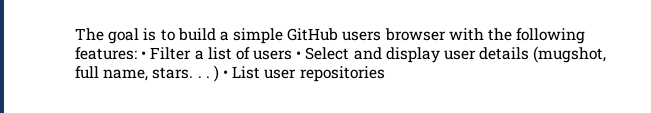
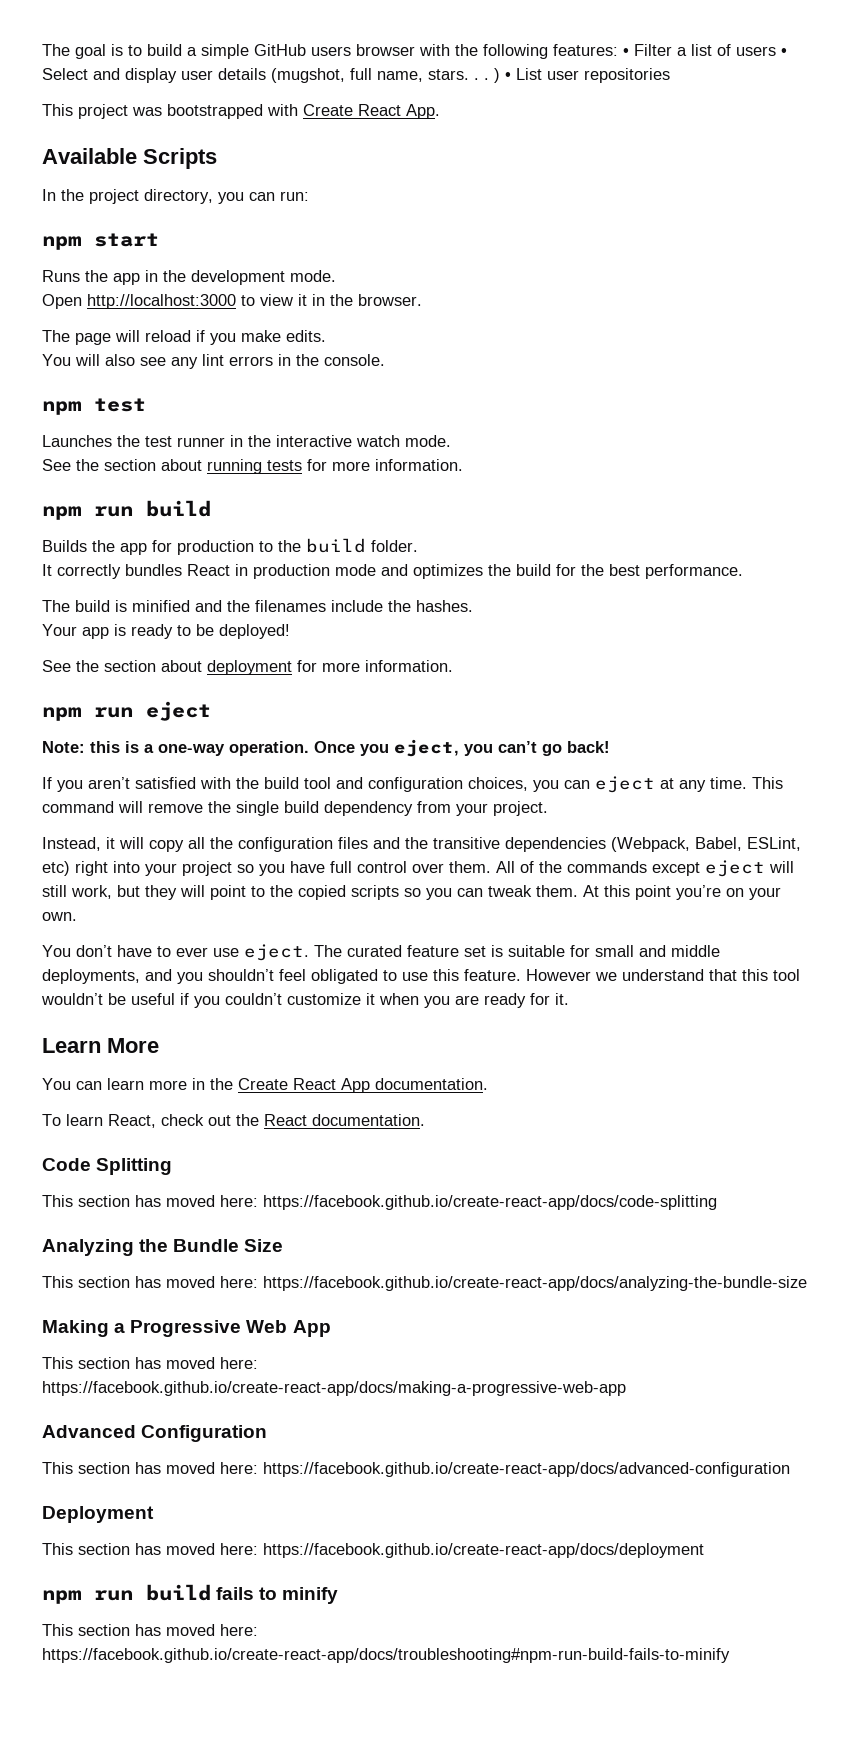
(385, 74) none -> [42,104,440,119] [42,148,217,169] [42,189,309,204] [42,233,159,250] [42,270,336,285] [42,294,422,309] [42,330,326,345] [42,354,385,369] [42,398,146,415] [42,435,451,447] [42,459,463,474] [42,500,211,520] [42,538,418,555] [42,564,743,579] [42,600,473,612] [42,624,290,639] [42,660,453,675] [42,701,211,721] [42,739,610,757] [42,776,783,793] [42,801,548,816] [42,837,801,852] [42,860,794,877] [42,885,781,900] [42,912,77,921] [42,944,720,961] [42,969,800,984] [41,993,569,1008] [42,1038,159,1053] [42,1078,488,1093] [42,1114,425,1128] [42,1158,173,1175] [42,1195,717,1210] [42,1239,284,1256] [42,1276,807,1291] [42,1320,331,1337] [42,1357,258,1369] [42,1381,626,1396] [42,1425,268,1442] [42,1462,790,1477] [42,1506,154,1523] [42,1543,704,1558] [42,1584,339,1604] [42,1624,258,1636] [42,1648,730,1663] // This project was bootstrapped with Create React App. // Available Scripts // In the project directory, you can run: // npm start // Runs the app in the development mode. // Open http://localhost:3000 to view it in the browser. // The page will reload if you make edits. // You will also see any lint errors in the console. // npm test // Launches the test runner in the interactive watch mode. // See the section about running tests for more information. // npm run build // Builds the app for production to the build folder. // It correctly bundles React in production mode and optimizes the build for the best performance. // The build is minified and the filenames include the hashes. // Your app is ready to be deployed! // See the section about deployment for more information. // npm run eject // Note: this is a one-way operation. Once you eject, you can’t go back! // If you aren’t satisfied with the build tool and configuration choices, you can eject at any time. This command will remove the single build dependency from your project. // Instead, it will copy all the configuration files and the transitive dependencies (Webpack, Babel, ESLint, etc) right into your project so you have full control over them. All of the commands except eject will still work, but they will point to the copied scripts so you can tweak them. At this point you’re on your own. // You don’t have to ever use eject. The curated feature set is suitable for small and middle deployments, and you shouldn’t feel obligated to use this feature. However we understand that this tool wouldn’t be useful if you couldn’t customize it when you are ready for it. // Learn More // You can learn more in the Create React App documentation. // To learn React, check out the React documentation. // Code Splitting // This section has moved here: https://facebook.github.io/create-react-app/docs/code-splitting // Analyzing the Bundle Size // This section has moved here: https://facebook.github.io/create-react-app/docs/analyzing-the-bundle-size // Making a Progressive Web App // This section has moved here: https://facebook.github.io/create-react-app/docs/making-a-progressive-web-app // Advanced Configuration // This section has moved here: https://facebook.github.io/create-react-app/docs/advanced-configuration // Deployment // This section has moved here: https://facebook.github.io/create-react-app/docs/deployment // npm run build fails to minify // This section has moved here: https://facebook.github.io/create-react-app/docs/troubleshooting#npm-run-build-fails-to-minify

